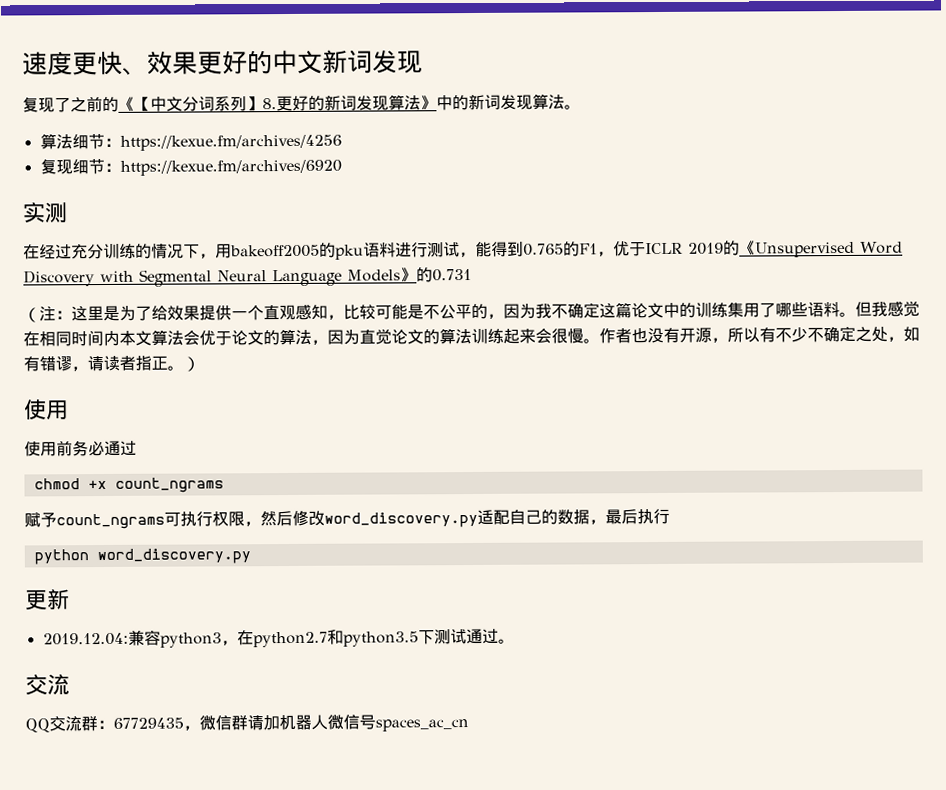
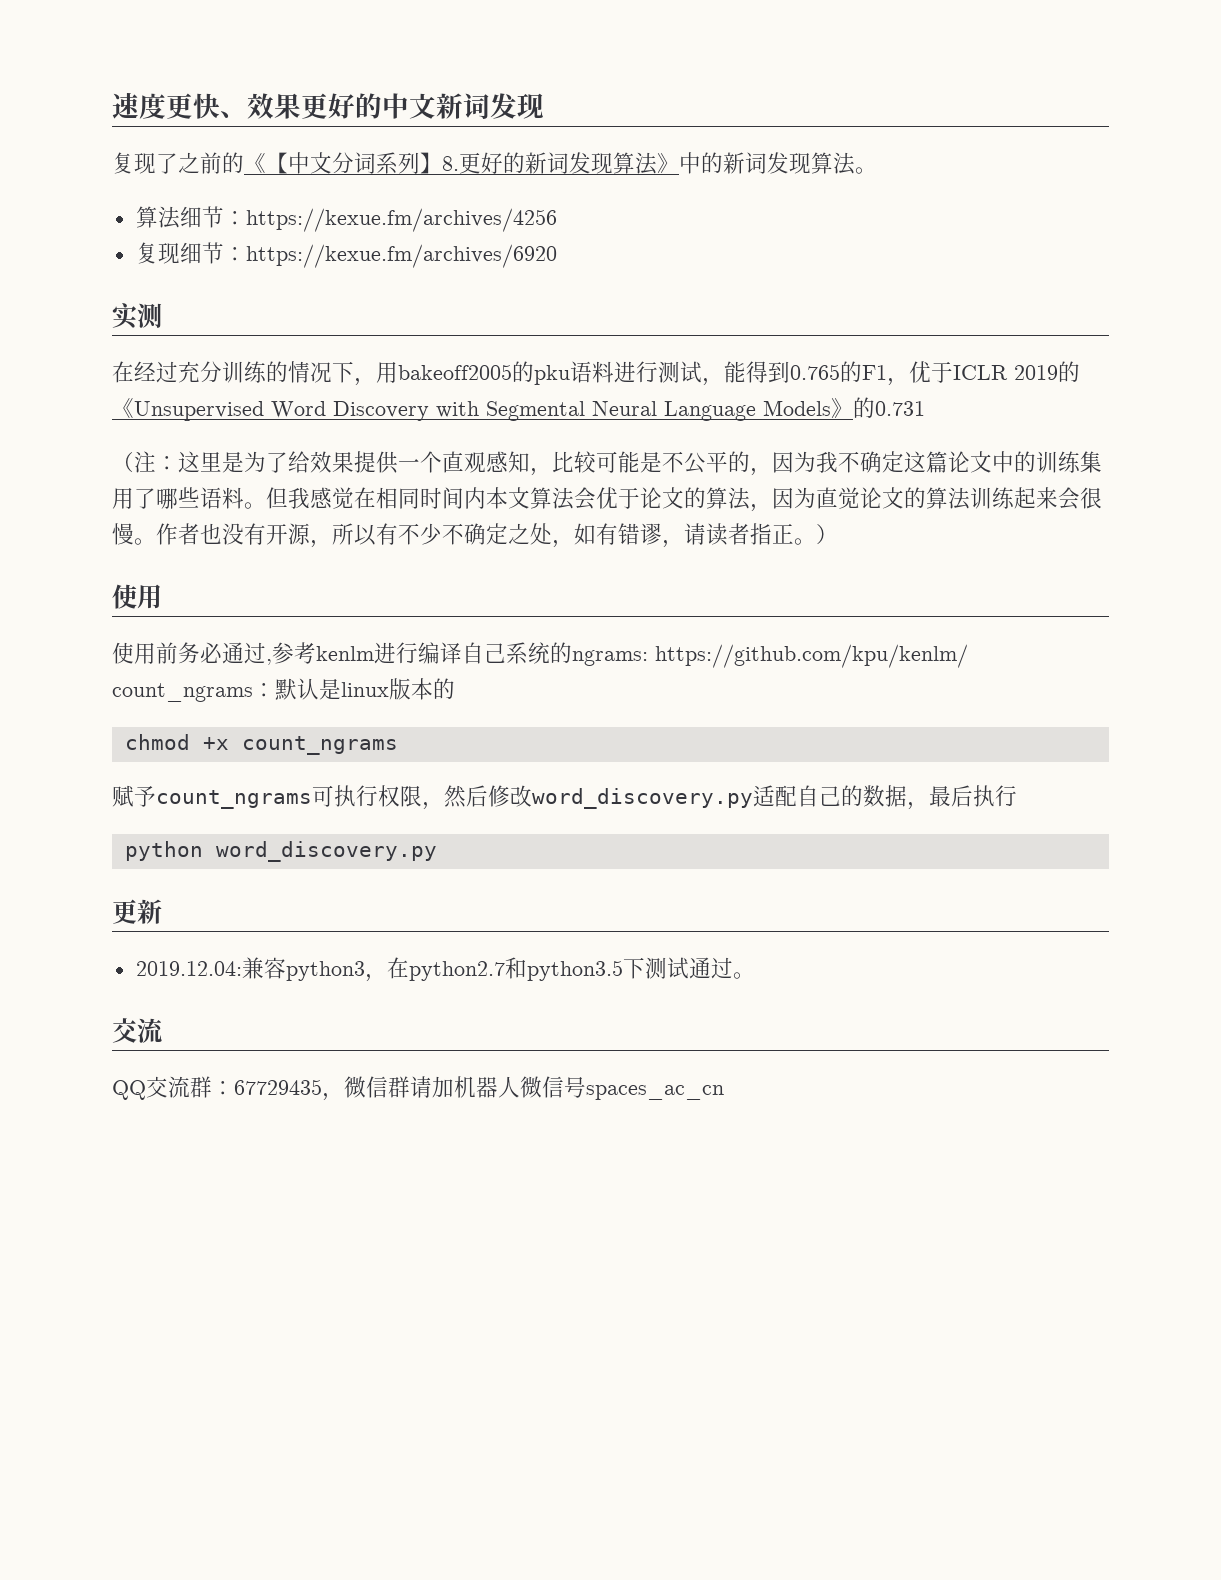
(137, 448) none -> [266,642,968,668] [112,678,455,702] ,参考kenlm进行编译自己系统的ngrams: https://github.com/kpu/kenlm/ count_ngrams：默认是linux版本的

